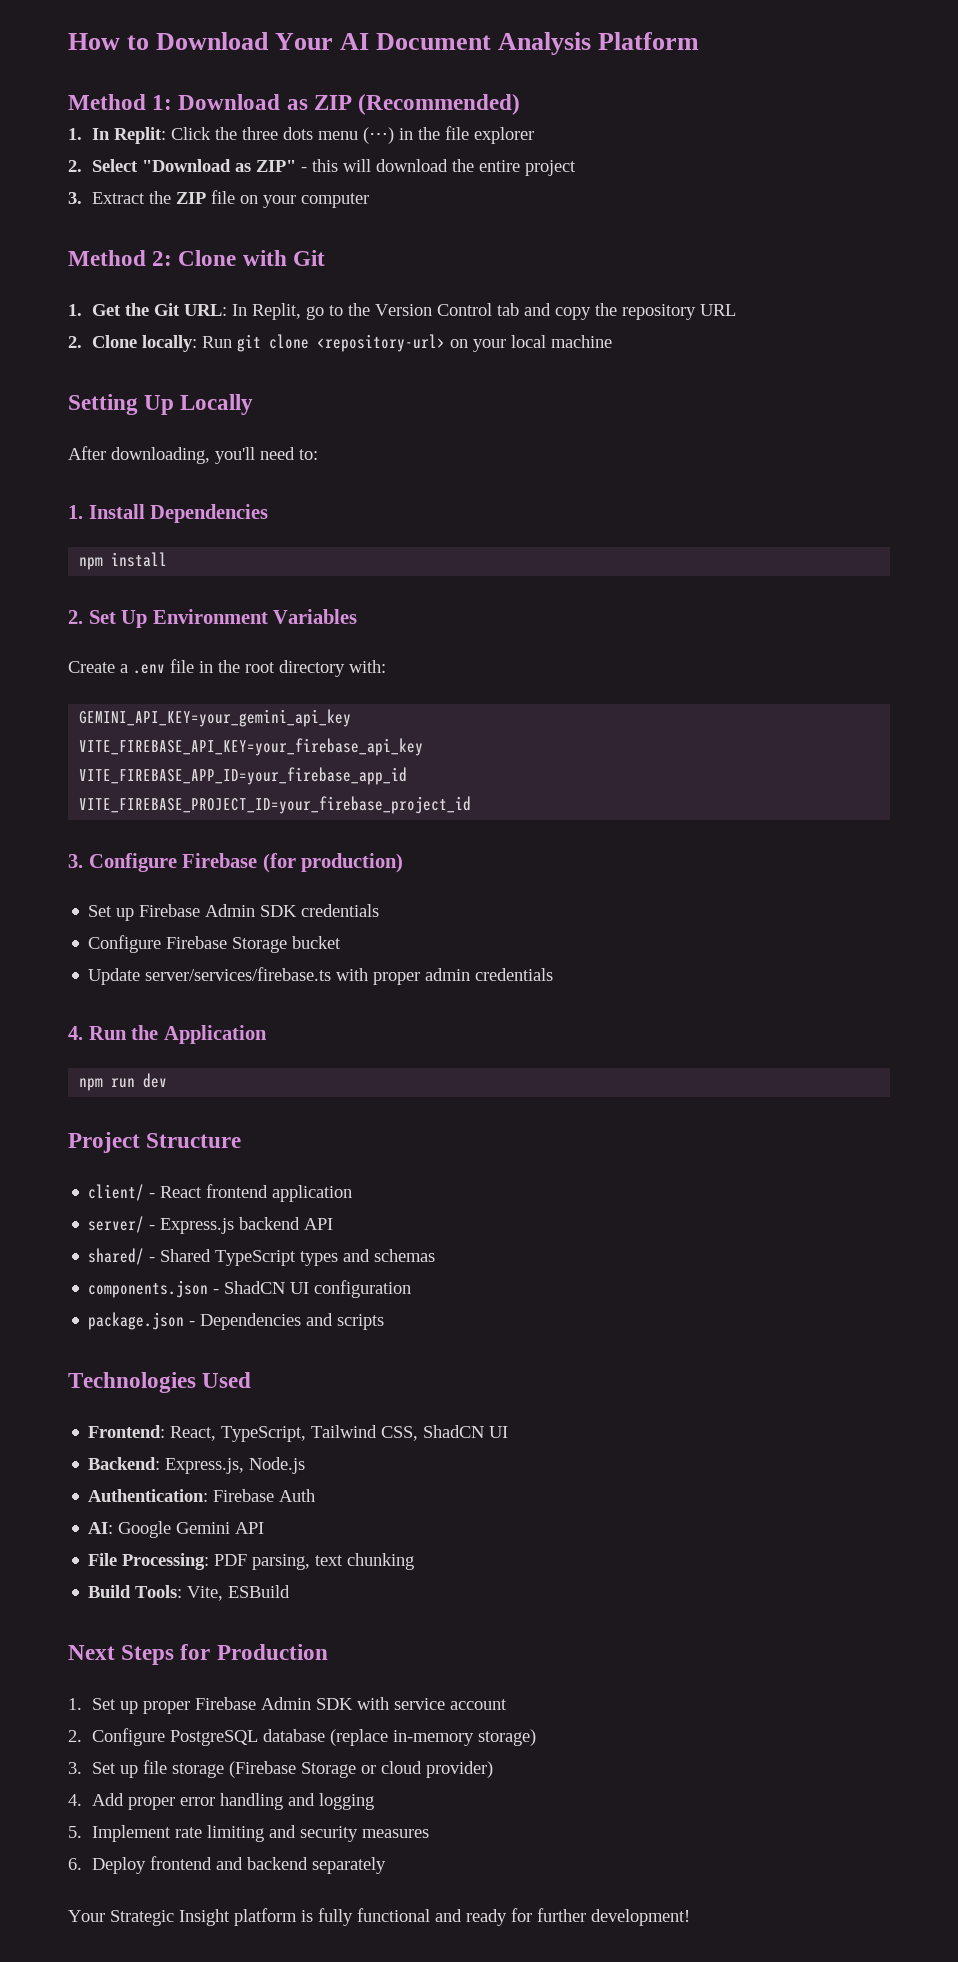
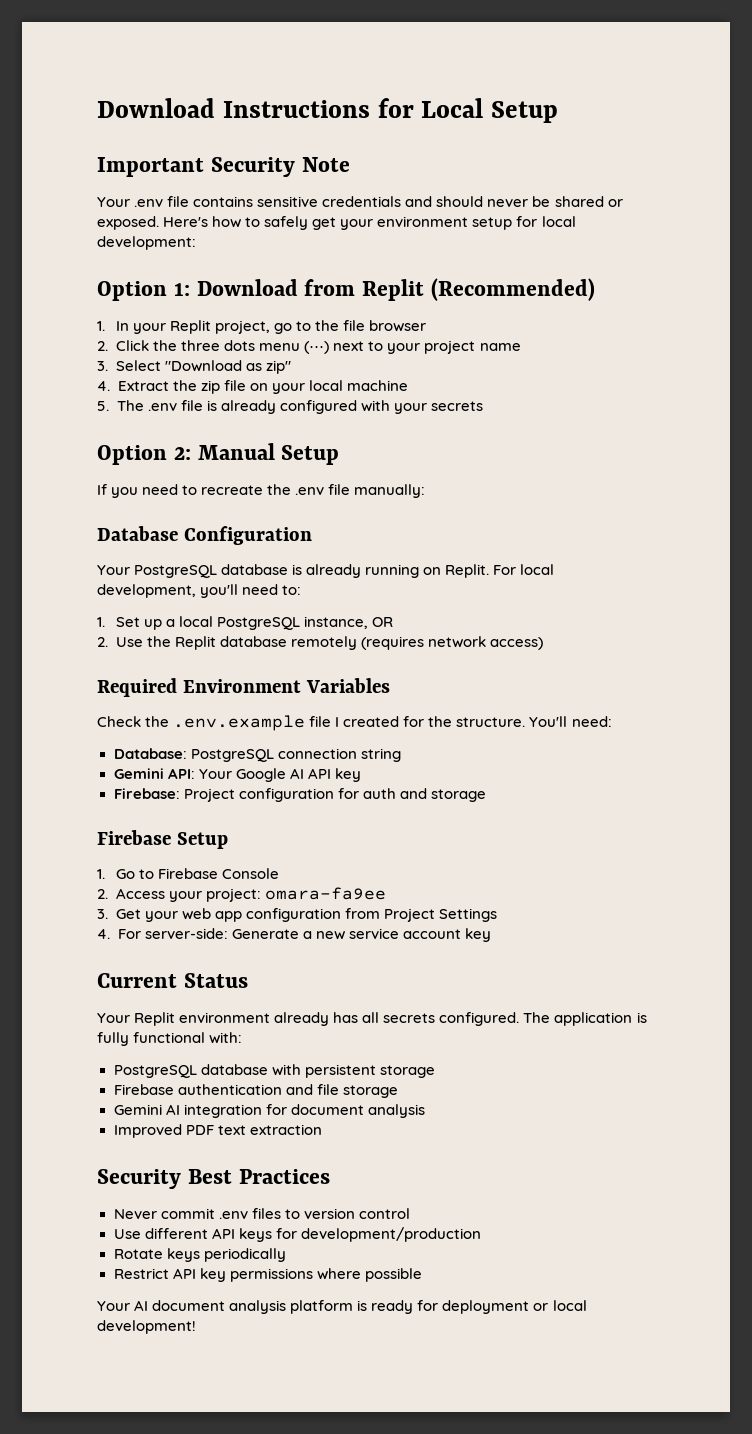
[68,32,700,55] [68,94,521,115] [68,127,166,144] How to Download Your AI Document Analysis Platform // Method 1: Download as ZIP (Recommended) // 1. In Replit: -> [97,98,559,123] [97,157,350,177] [97,196,623,207] [97,216,576,230] [97,236,196,250] [97,278,595,301] [97,320,427,334] [97,341,108,351] Download Instructions for Local Setup // Important Security Note // Your .env file contains sensitive credentials and should never be shared or exposed. Here's how to safely get your environment setup for local development: // Option 1: Download from Replit (Recommended) // 1. In your Replit project, go to the file browser // 2.
[398,126,534,144] [68,159,576,176] [68,192,82,204] in the file explorer // 2. Select "Download as ZIP" - this will download the entire project // 3. -> [333,340,521,354] [97,360,292,374] [97,381,110,391] next to your project name // 3. Select "Download as zip" // 4.
[175,192,206,204] ZIP -> [200,380,220,394] zip
[300,193,369,208] [68,250,325,266] [68,303,736,320] [68,334,612,352] [68,394,254,415] [68,446,318,464] [68,504,269,523] [79,552,168,570] [68,609,358,628] [68,659,386,677] [79,709,352,727] [79,738,424,756] [79,767,408,785] [79,796,472,814] [68,853,404,873] [88,904,380,921] [88,935,342,953] [88,967,554,985] [68,1025,267,1044] [79,1073,168,1091] [68,1132,242,1153] [88,1184,353,1202] [88,1216,334,1234] [88,1248,436,1266] [88,1280,412,1298] [88,1312,385,1330] [68,1372,252,1393] [88,1425,509,1442] [88,1457,306,1474] [88,1489,316,1502] [88,1521,265,1538] [88,1553,415,1570] [88,1585,291,1601] [68,1644,328,1665] [68,1697,507,1714] [68,1728,536,1746] [68,1760,493,1778] [68,1793,374,1810] [68,1825,429,1842] [68,1856,386,1874] [68,1908,586,1926] computer // Method 2: Clone with Git // 1. Get the Git URL: In Replit, go to the Version Control tab and copy the repository URL // 2. Clone locally: Run git clone <repository-url> on your local machine // Setting Up Locally // After downloading, you'll need to: // 1. Install Dependencies // npm install // 2. Set Up Environment Variables // Create a .env file in the root directory with: // GEMINI_API_KEY=your_gemini_api_key // VITE_FIREBASE_API_KEY=your_firebase_api_key // VITE_FIREBASE_APP_ID=your_firebase_app_id // VITE_FIREBASE_PROJECT_ID=your_firebase_project_id // 3. Configure Firebase (for production) // Set up Firebase Admin SDK credentials // Configure Firebase Storage bucket // Update server/services/firebase.ts with proper admin credentials // 4. Run the Application // npm run dev // Project Structure // client/ - React frontend application // server/ - Express.js backend API // shared/ - Shared TypeScript types and schemas // components.json - ShadCN UI configuration // package.json - Dependencies and scripts // Technologies Used // Frontend: React, TypeScript, Tailwind CSS, ShadCN UI // Backend: Express.js, Node.js // Authentication: Firebase Auth // AI: Google Gemini API // File Processing: PDF parsing, text chunking // Build Tools: Vite, ESBuild // Next Steps for Production // 1. Set up proper Firebase Admin SDK with service account // 2. Configure PostgreSQL database (replace in-memory storage) // 3. Set up file storage (Firebase Storage or cloud provider) // 4. Add proper error handling and logging // 5. Implement rate limiting and security measures // 6. Deploy frontend and backend separately // Your Strategic Insight platform is fully functional and ready for further -> [308,380,408,391] [97,400,483,414] [97,443,340,465] [97,484,426,498] [97,526,312,545] [97,564,555,578] [97,584,302,598] [97,616,394,630] [97,636,544,650] [97,678,390,697] [97,715,612,731] [113,748,401,762] [113,768,361,782] [113,788,486,802] [97,830,228,849] [97,868,280,879] [97,887,387,902] [97,908,498,922] [97,928,491,942] [97,973,248,988] [97,1012,647,1026] [97,1032,243,1046] [113,1064,435,1078] [113,1084,398,1098] [113,1104,425,1118] [113,1124,322,1138] [97,1169,330,1189] [113,1208,410,1219] [113,1227,481,1242] [113,1248,286,1262] [113,1268,422,1282] [97,1300,587,1314] local machine // 5. The .env file is already configured with your secrets // Option 2: Manual Setup // If you need to recreate the .env file manually: // Database Configuration // Your PostgreSQL database is already running on Replit. For local development, you'll need to: // 1. Set up a local PostgreSQL instance, OR // 2. Use the Replit database remotely (requires network access) // Required Environment Variables // Check the .env.example file I created for the structure. You'll need: // Database: PostgreSQL connection string // Gemini API: Your Google AI API key // Firebase: Project configuration for auth and storage // Firebase Setup // 1. Go to Firebase Console // 2. Access your project: omara-fa9ee // 3. Get your web app configuration from Project Settings // 4. For server-side: Generate a new service account key // Current Status // Your Replit environment already has all secrets configured. The application is fully functional with: // PostgreSQL database with persistent storage // Firebase authentication and file storage // Gemini AI integration for document analysis // Improved PDF text extraction // Security Best Practices // Never commit .env files to version control // Use different API keys for development/production // Rotate keys periodically // Restrict API key permissions where possible // Your AI document analysis platform is ready for deployment or local

